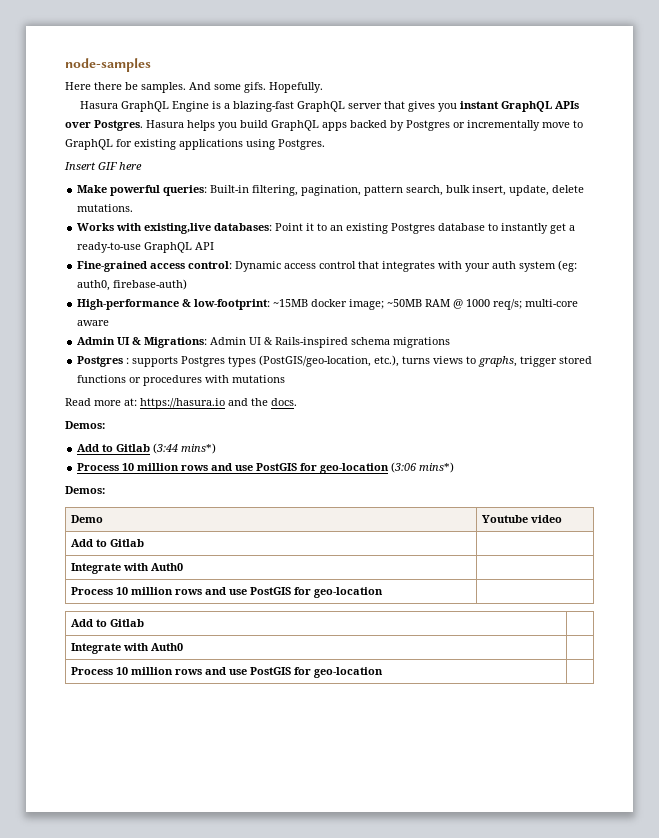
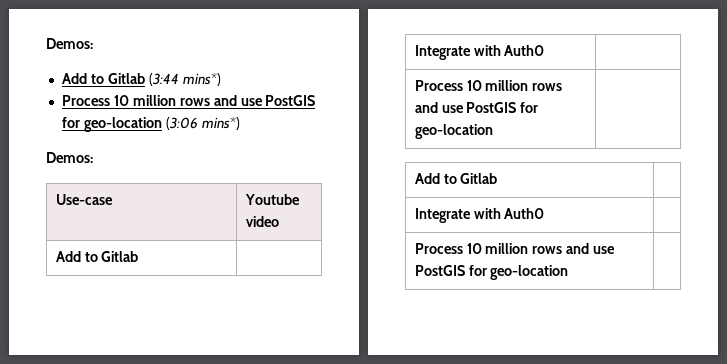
[65,58,151,72] [65,82,323,93] [80,101,580,112] [65,120,583,131] [65,139,325,150] [64,162,142,170] [77,185,585,196] [77,204,134,212] [77,223,576,234] [77,242,215,253] [77,260,578,272] [77,279,188,291] [77,299,579,310] [77,320,110,326] [77,337,451,348] [77,355,593,367] [77,375,286,386] [65,398,297,409] node-samples // Here there be samples. And some gifs. Hopefully. // Hasura GraphQL Engine is a blazing-fast GraphQL server that gives you instant GraphQL APIs over Postgres. Hasura helps you build GraphQL apps backed by Postgres or incrementally move to GraphQL for existing applications using Postgres. // Insert GIF here // Make powerful queries: Built-in filtering, pagination, pattern search, bulk insert, update, delete mutations. // Works with existing,live databases: Point it to an existing Postgres database to instantly get a ready-to-use GraphQL API // Fine-grained access control: Dynamic access control that integrates with your auth system (eg: auth0, firebase-auth) // High-performance & low-footprint: ~15MB docker image; ~50MB RAM @ 1000 req/s; multi-core aware // Admin UI & Migrations: Admin UI & Rails-inspired schema migrations // Postgres : supports Postgres types (PostGIS/geo-location, etc.), turns views to graphs, trigger stored functions or procedures with mutations // Read more at: https://hasura.io and the docs. // -> (46, 43) none
[71,515,104,523] Demo -> [55,194,113,205] Use-case

